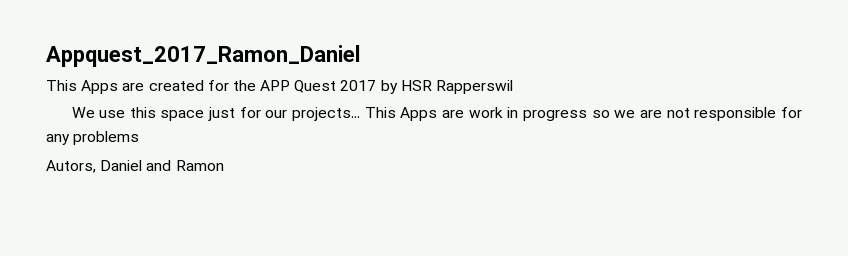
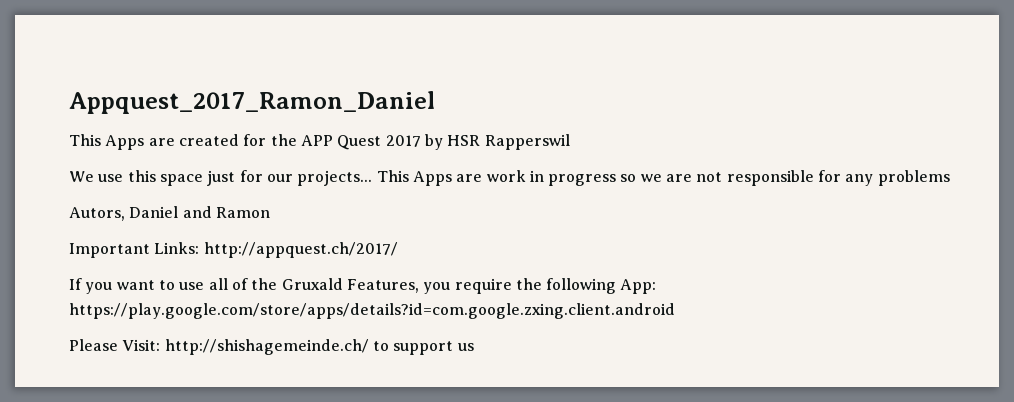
(224, 165) none -> [69,242,398,258] [69,278,657,294] [69,303,675,319] [69,339,474,355] // Important Links: http://appquest.ch/2017/ // If you want to use all of the Gruxald Features, you require the following App: https://play.google.com/store/apps/details?id=com.google.zxing.client.android // Please Visit: http://shishagemeinde.ch/ to support us

